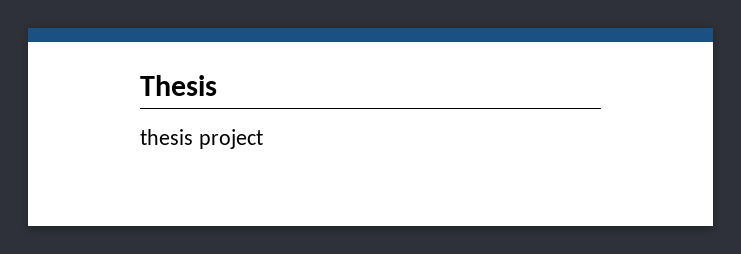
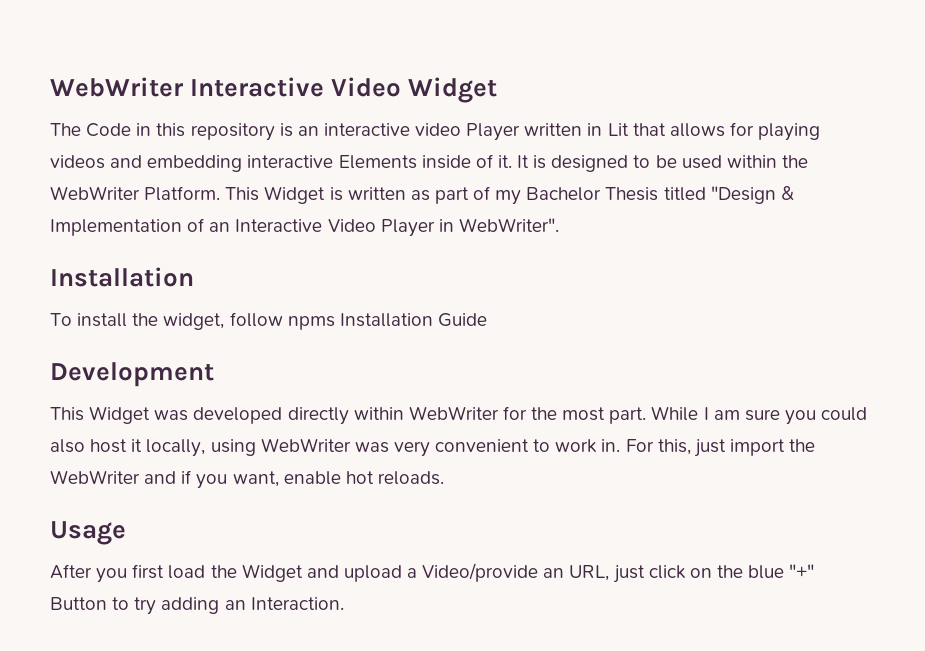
[140,75,217,96] [140,129,263,149] Thesis // thesis project -> [50,77,498,103] [50,122,821,141] [50,154,808,172] [50,186,794,205] [50,218,559,237] [50,267,194,287] [50,312,487,330] [50,362,214,387] [50,406,868,425] [50,438,816,457] [50,470,444,489] [50,521,126,545] [50,563,815,583] [50,597,344,615] WebWriter Interactive Video Widget // The Code in this repository is an interactive video Player written in Lit that allows for playing videos and embedding interactive Elements inside of it. It is designed to be used within the WebWriter Platform. This Widget is written as part of my Bachelor Thesis titled "Design & Implementation of an Interactive Video Player in WebWriter". // Installation // To install the widget, follow npms Installation Guide // Development // This Widget was developed directly within WebWriter for the most part. While I am sure you could also host it locally, using WebWriter was very convenient to work in. For this, just import the WebWriter and if you want, enable hot reloads. // Usage // After you first load the Widget and upload a Video/provide an URL, just click on the blue "+" Button to try adding an Interaction.

